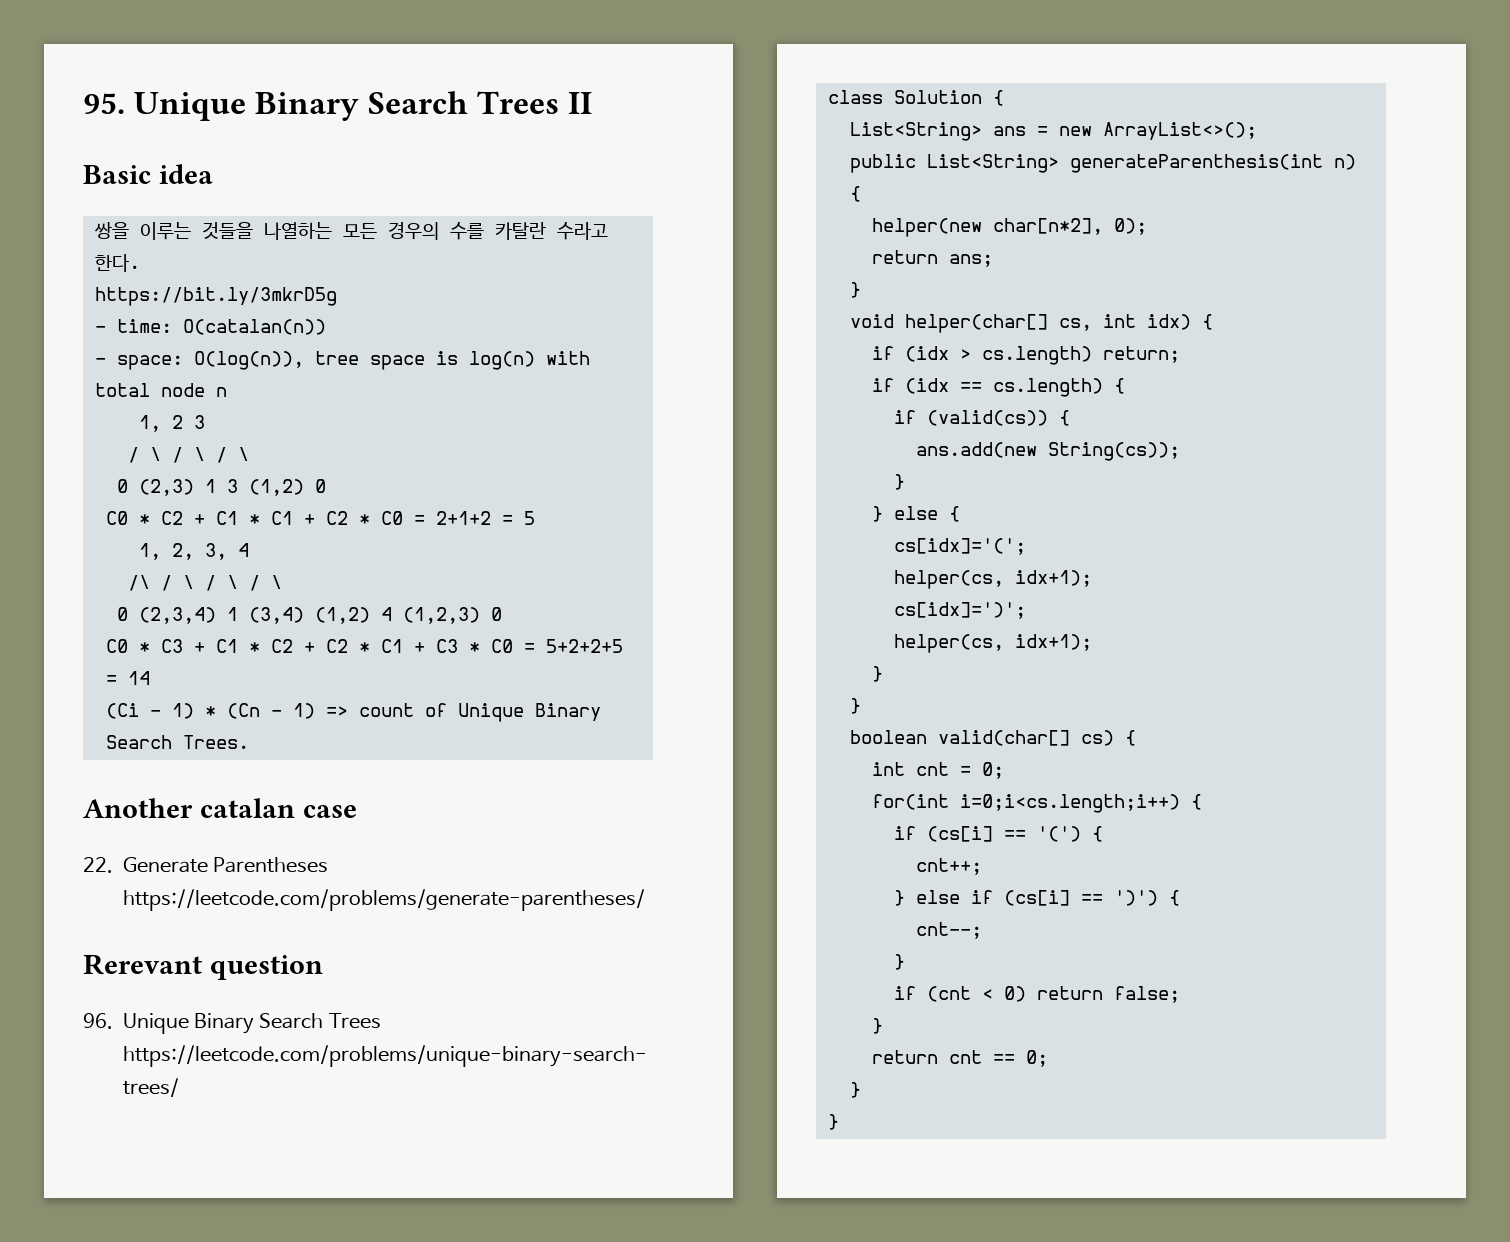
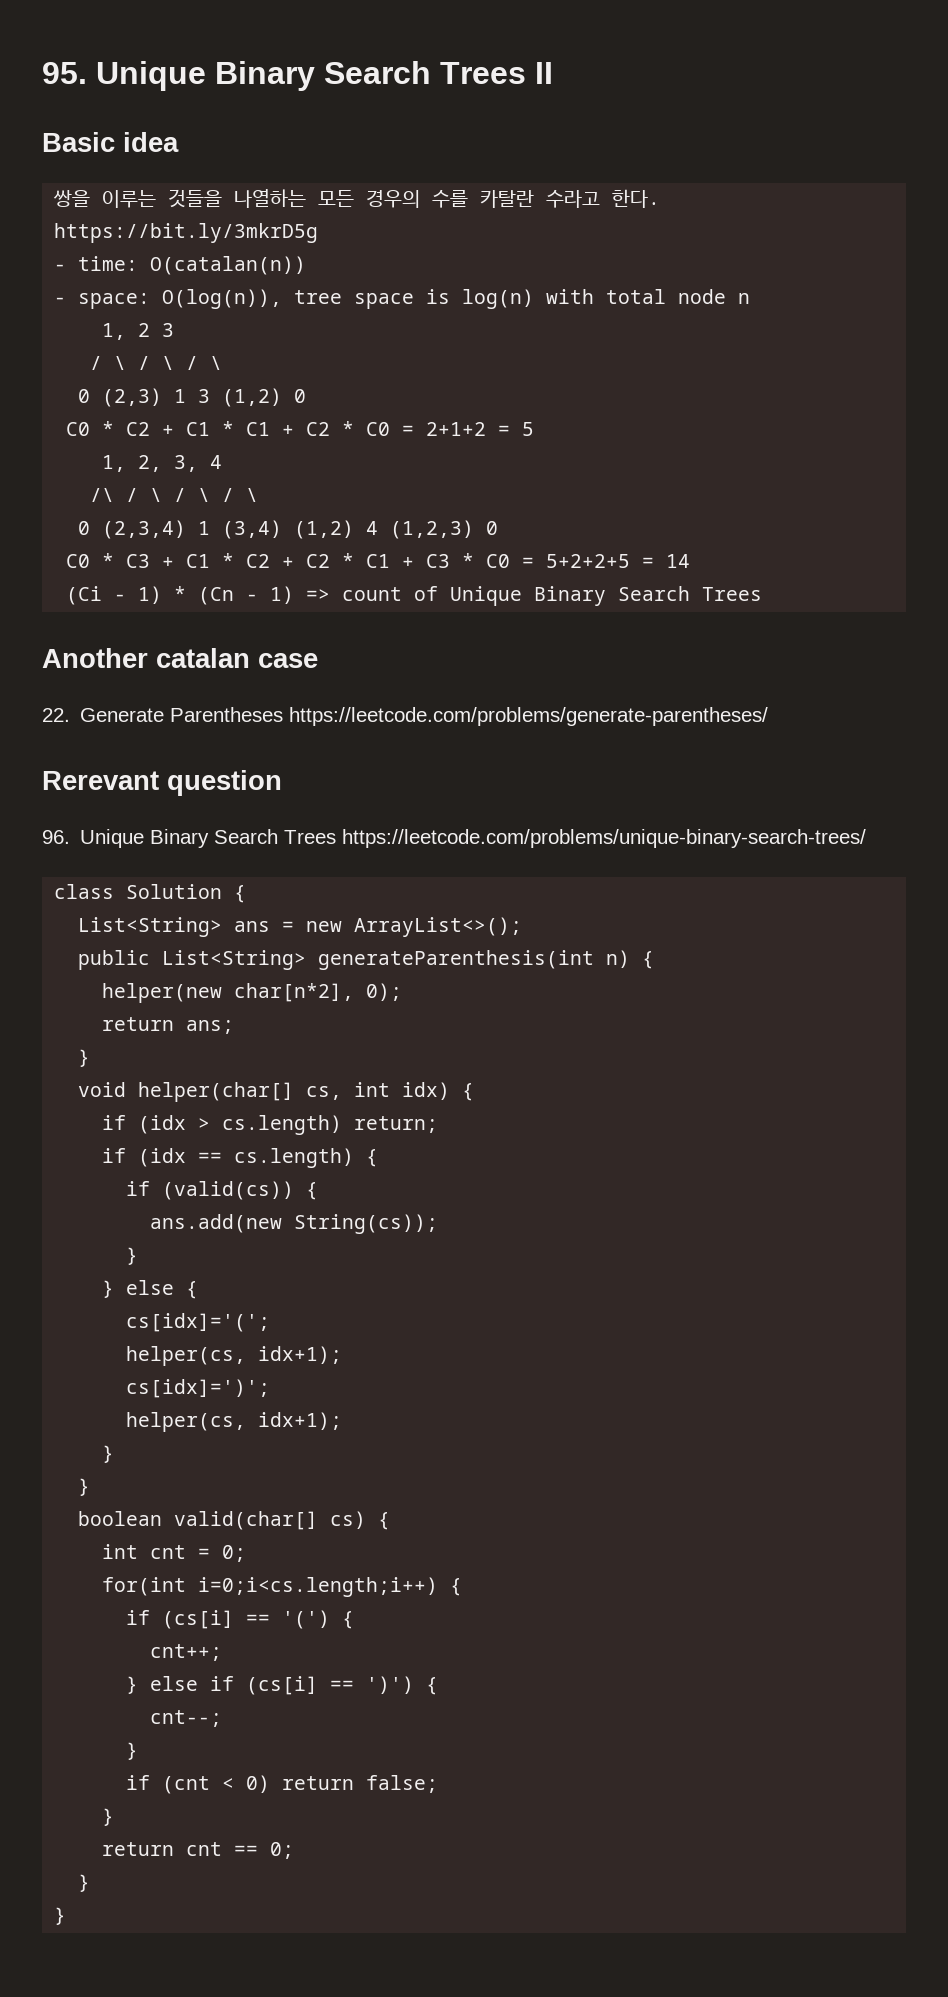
[182,735,249,749] Trees. -> [702,587,763,601] Trees

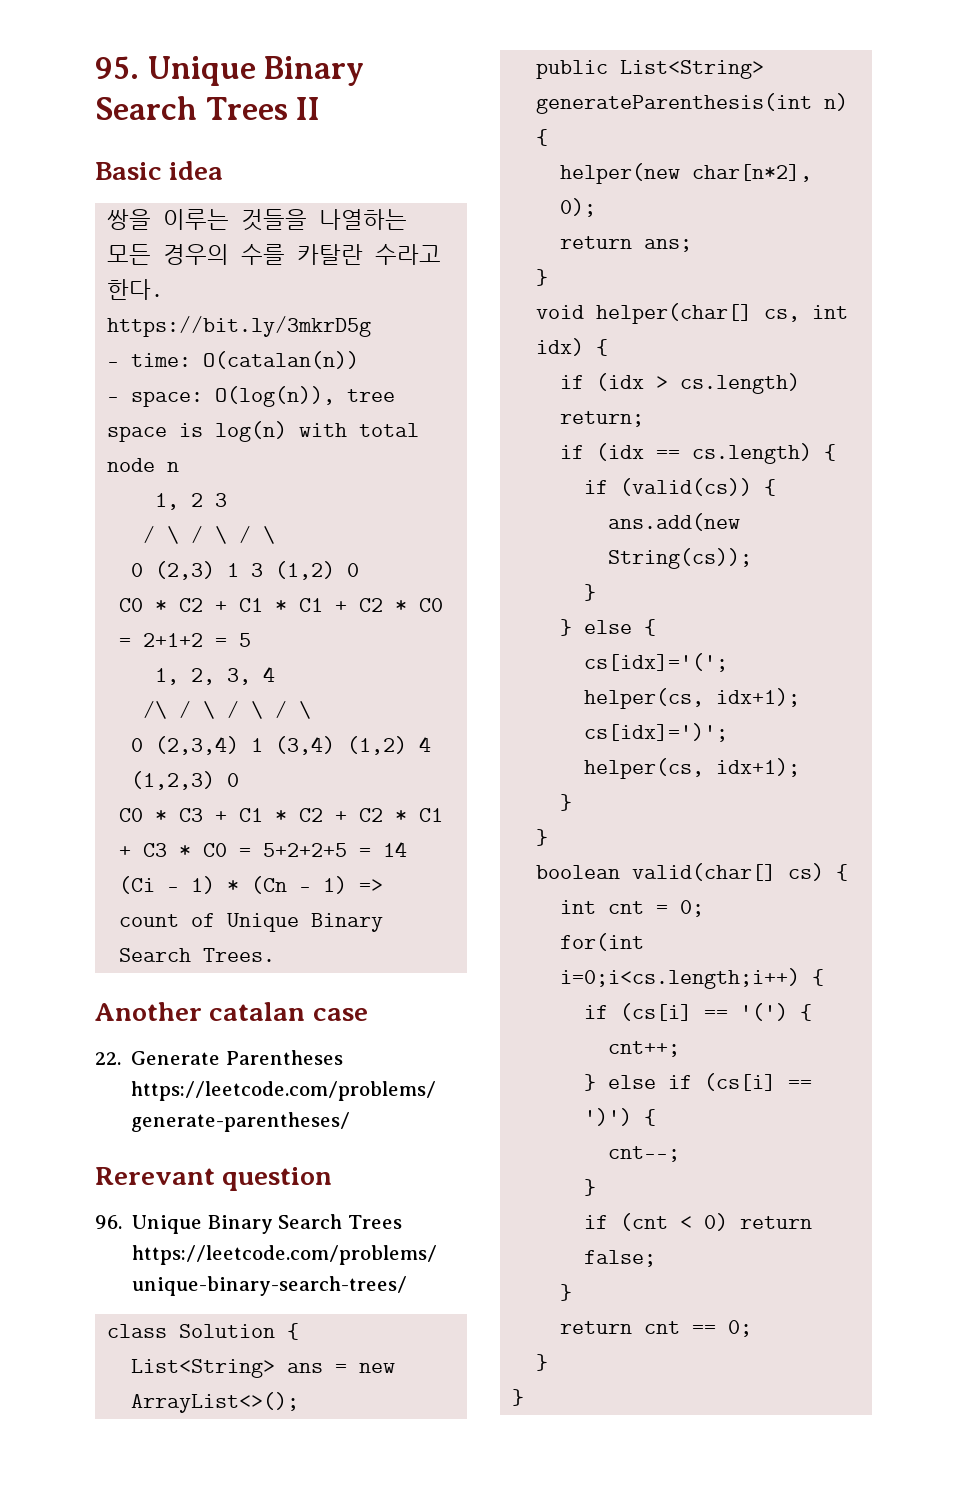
[702,587,763,601] Trees -> [203,948,276,962] Trees.

